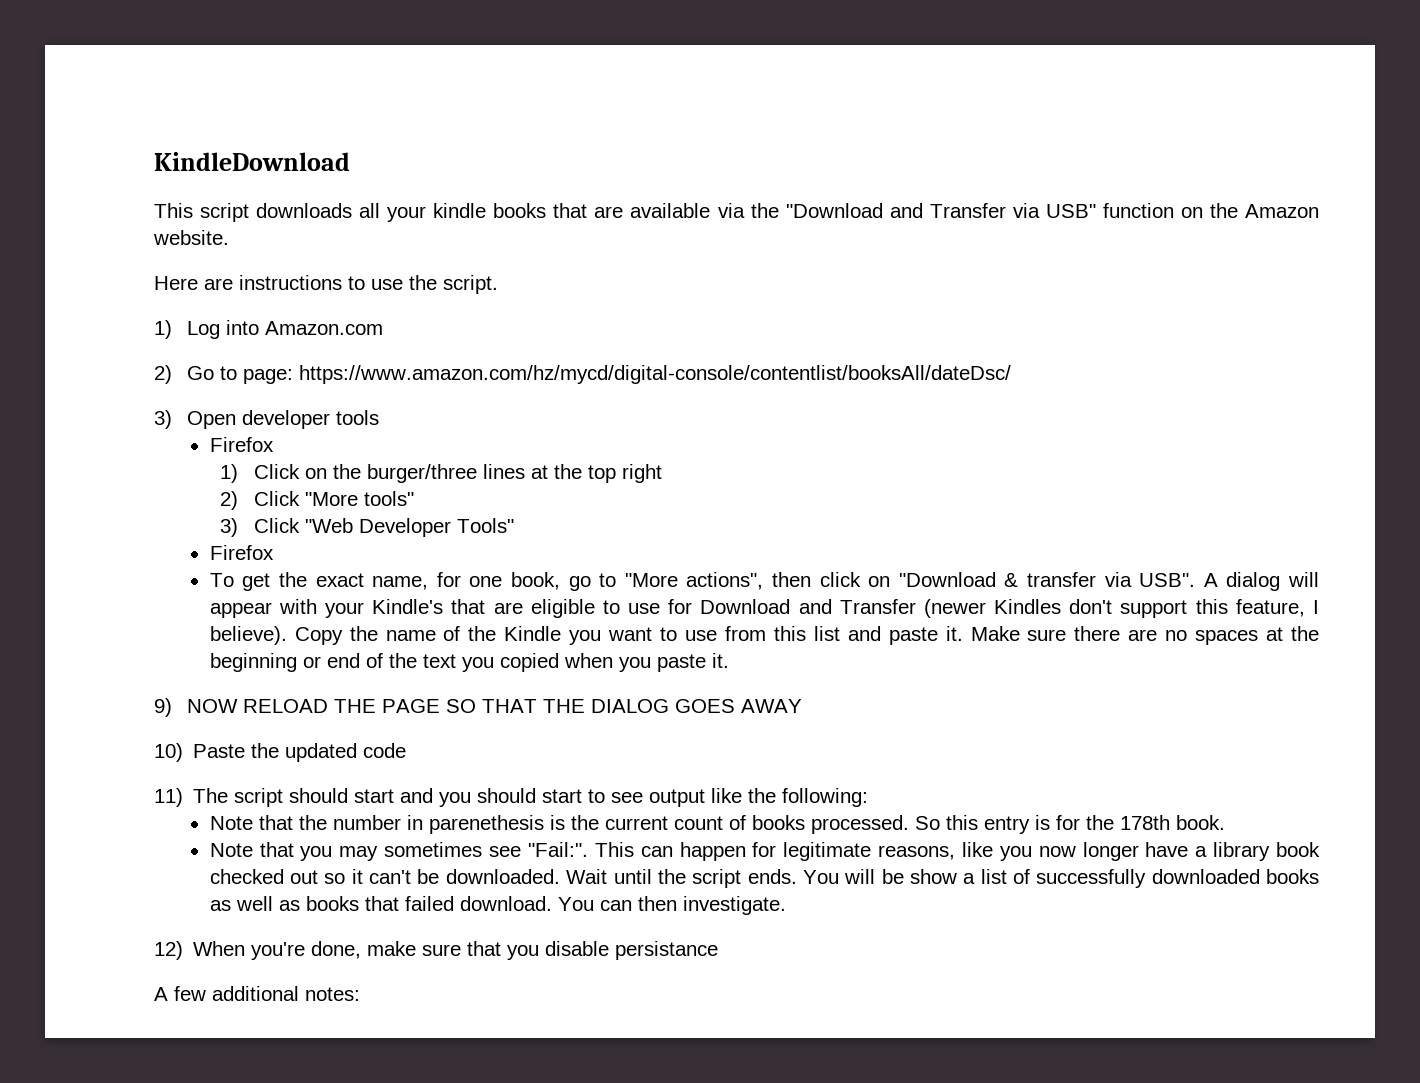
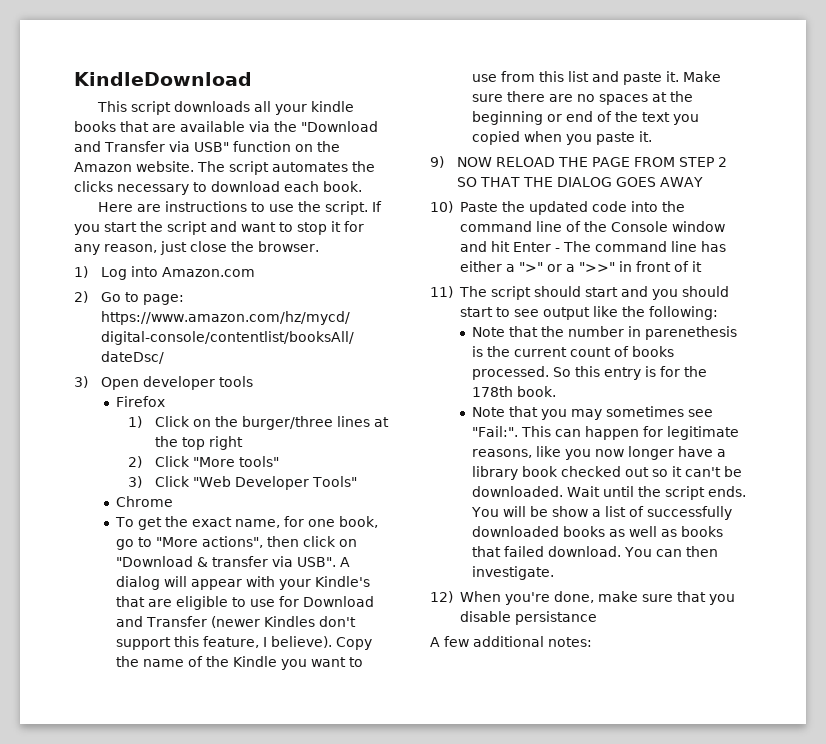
(229, 237) none -> [197,161,375,175] [74,181,362,195] The script automates the clicks necessary to download each book.
(498, 284) none -> [371,201,382,212] [74,221,364,235] [74,241,319,255] If you start the script and want to stop it for any reason, just close the browser.
[209,545,274,560] Firefox -> [115,496,173,507] Chrome
(441, 706) none -> [633,157,727,167] FROM STEP 2
(407, 750) none -> [630,201,685,212] [459,221,725,232] [459,241,726,252] [459,261,702,272] into the command line of the Console window and hit Enter - The command line has either a ">" or a ">>" in front of it

